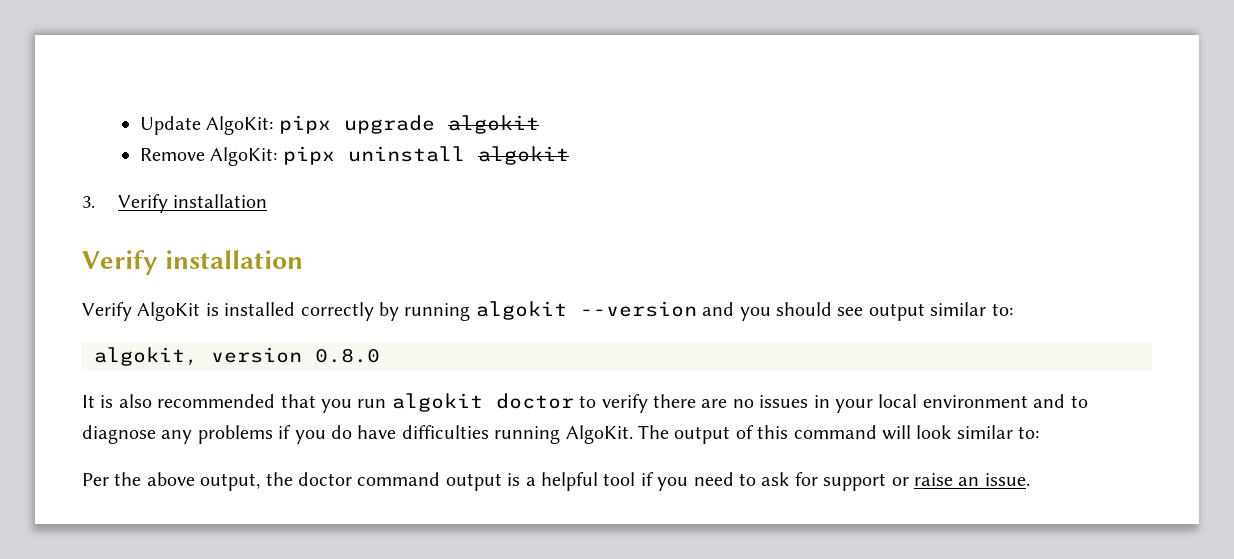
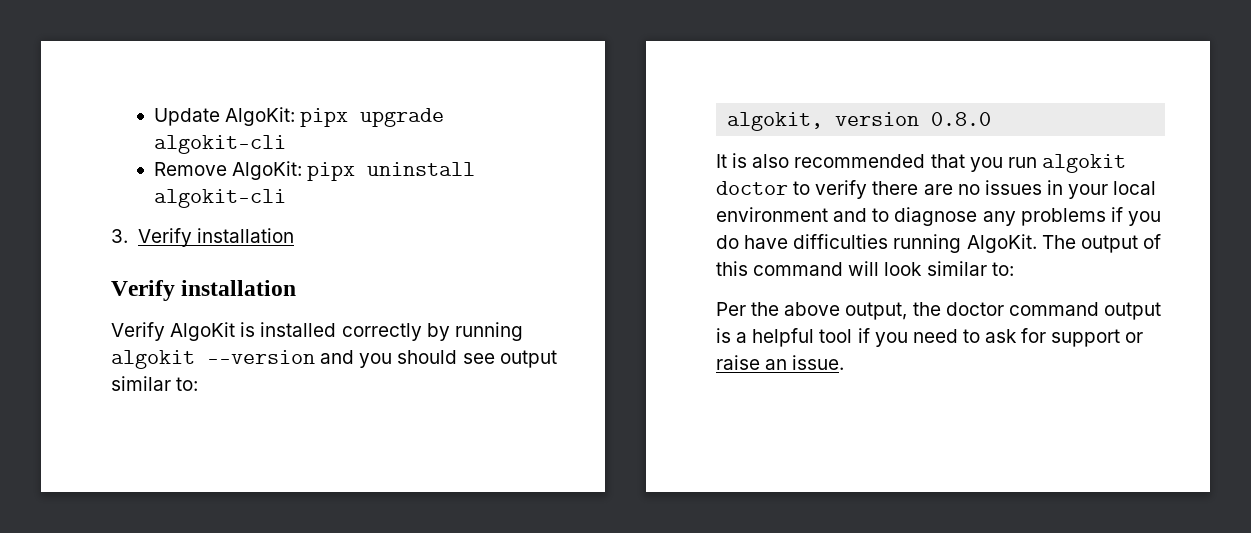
[447,115,539,134] algokit -> [154,135,287,154] algokit-cli
[477,146,569,165] algokit -> [154,189,287,208] algokit-cli

